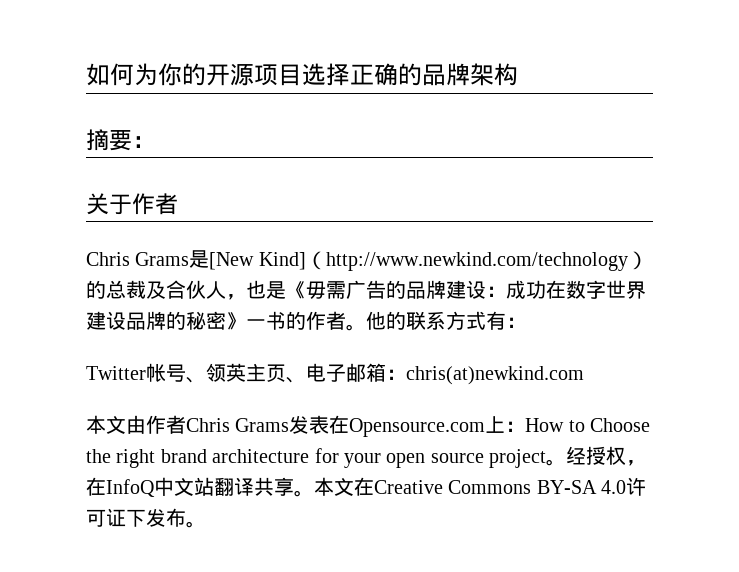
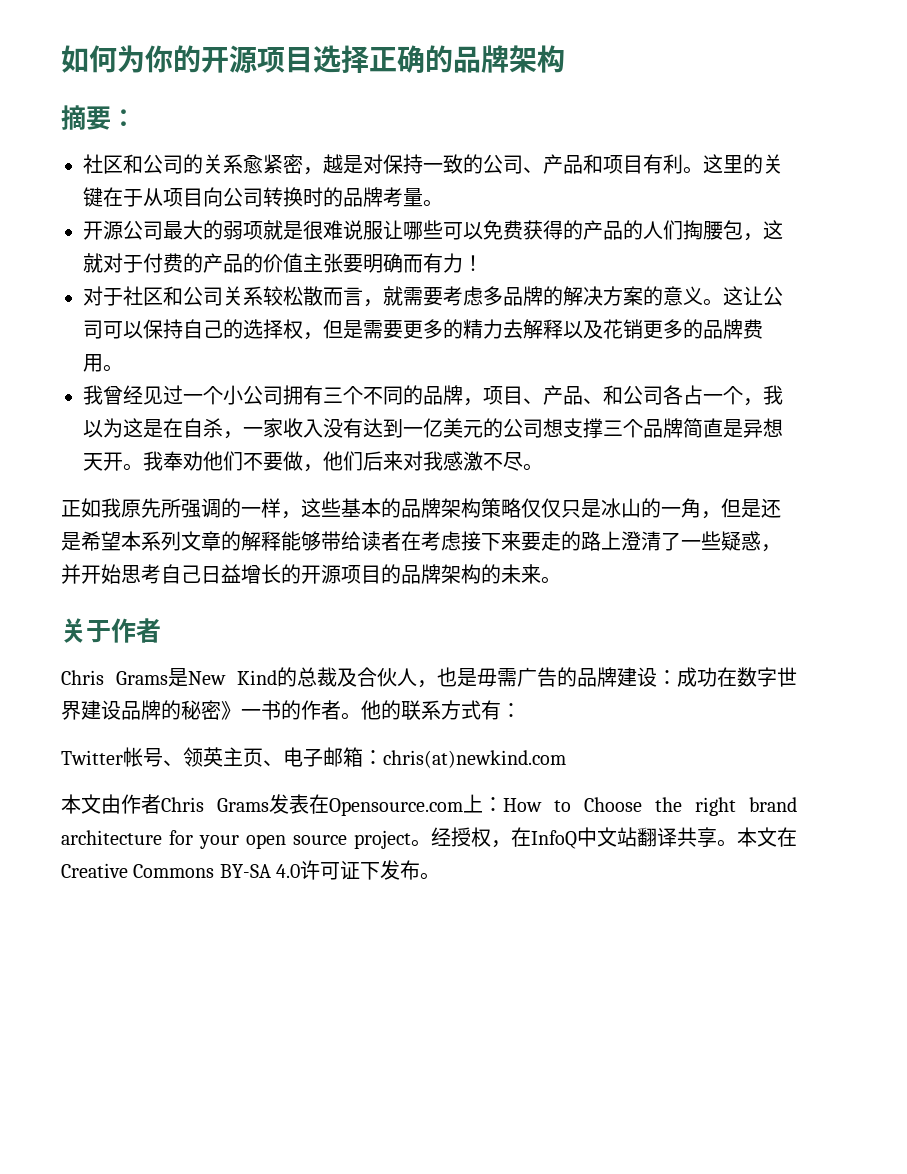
(155, 142) none -> [83,154,783,175] [83,187,443,207] [83,220,783,241] [83,253,483,273] [83,286,783,307] [83,319,763,340] [83,354,123,372] [83,385,783,406] [83,418,783,439] [83,451,543,472] [61,498,781,519] [61,531,781,552] [61,564,561,584] // 社区和公司的关系愈紧密，越是对保持一致的公司、产品和项目有利。这里的关键在于从项目向公司转换时的品牌考量。 // 开源公司最大的弱项就是很难说服让哪些可以免费获得的产品的人们掏腰包，这就对于付费的产品的价值主张要明确而有力！ // 对于社区和公司关系较松散而言，就需要考虑多品牌的解决方案的意义。这让公司可以保持自己的选择权，但是需要更多的精力去解释以及花销更多的品牌费用。 // 我曾经见过一个小公司拥有三个不同的品牌，项目、产品、和公司各占一个，我以为这是在自杀，一家收入没有达到一亿美元的公司想支撑三个品牌简直是异想天开。我奉劝他们不要做，他们后来对我感激不尽。 // 正如我原先所强调的一样，这些基本的品牌架构策略仅仅只是冰山的一角，但是还是希望本系列文章的解释能够带给读者在考虑接下来要走的路上澄清了一些疑惑，并开始思考自己日益增长的开源项目的品牌架构的未来。
[209,251,648,271] [New Kind]（http://www.newkind.com/technology） -> [188,670,278,685] New Kind
[286,281,306,299] 《 -> (478, 677) none

